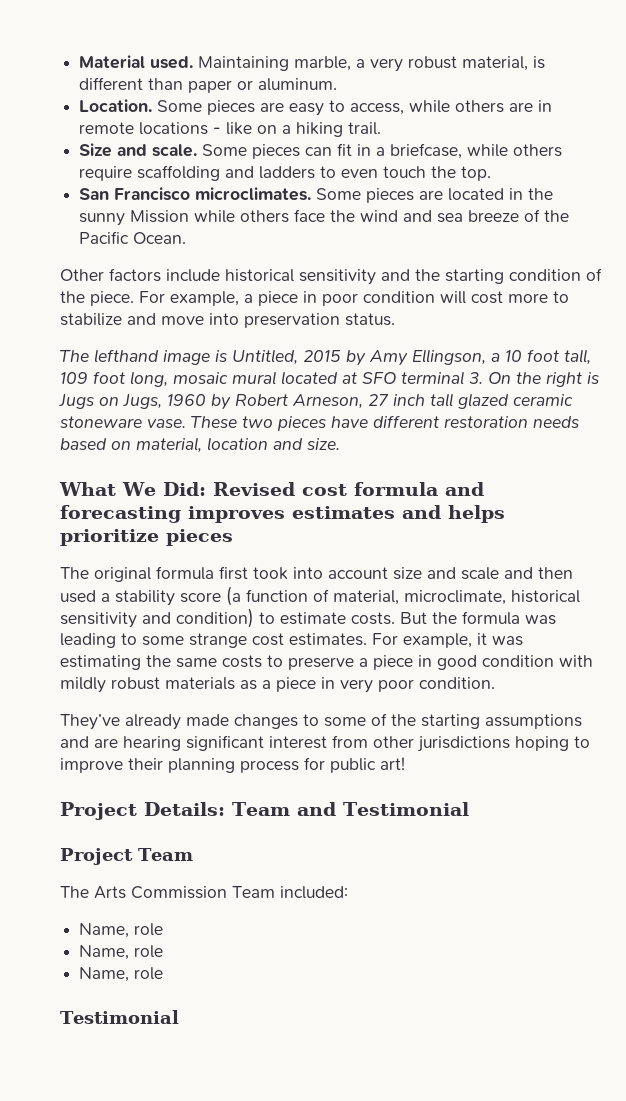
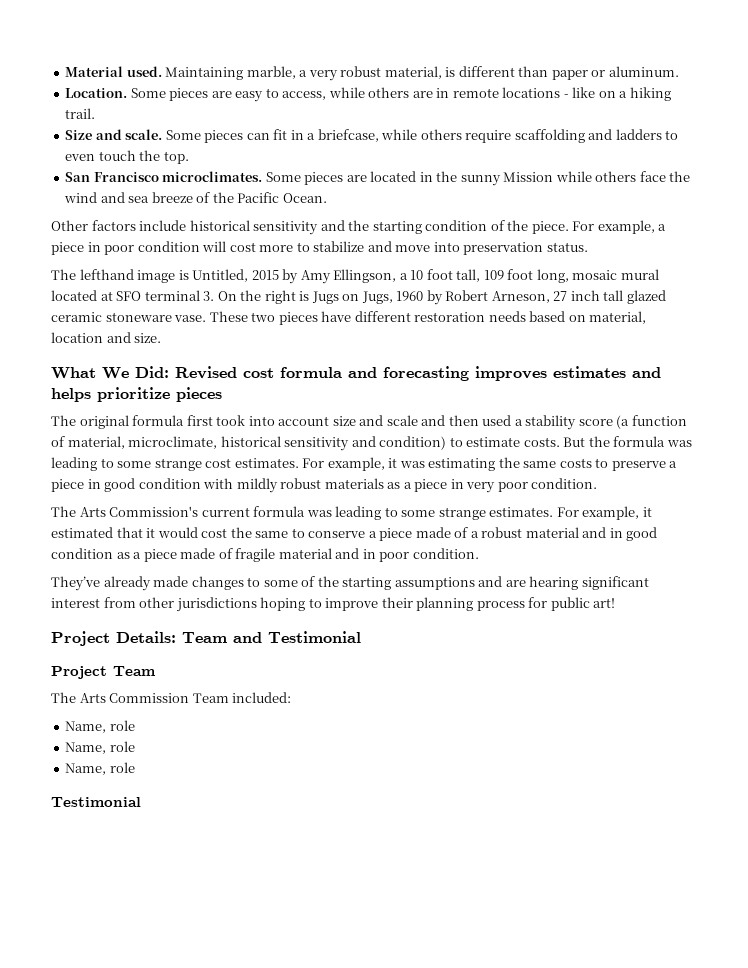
(495, 683) none -> [51,506,652,520] [51,527,658,541] [51,548,479,562] // The Arts Commission's current formula was leading to some strange estimates. For example, it estimated that it would cost the same to conserve a piece made of a robust material and in good condition as a piece made of fragile material and in poor condition.

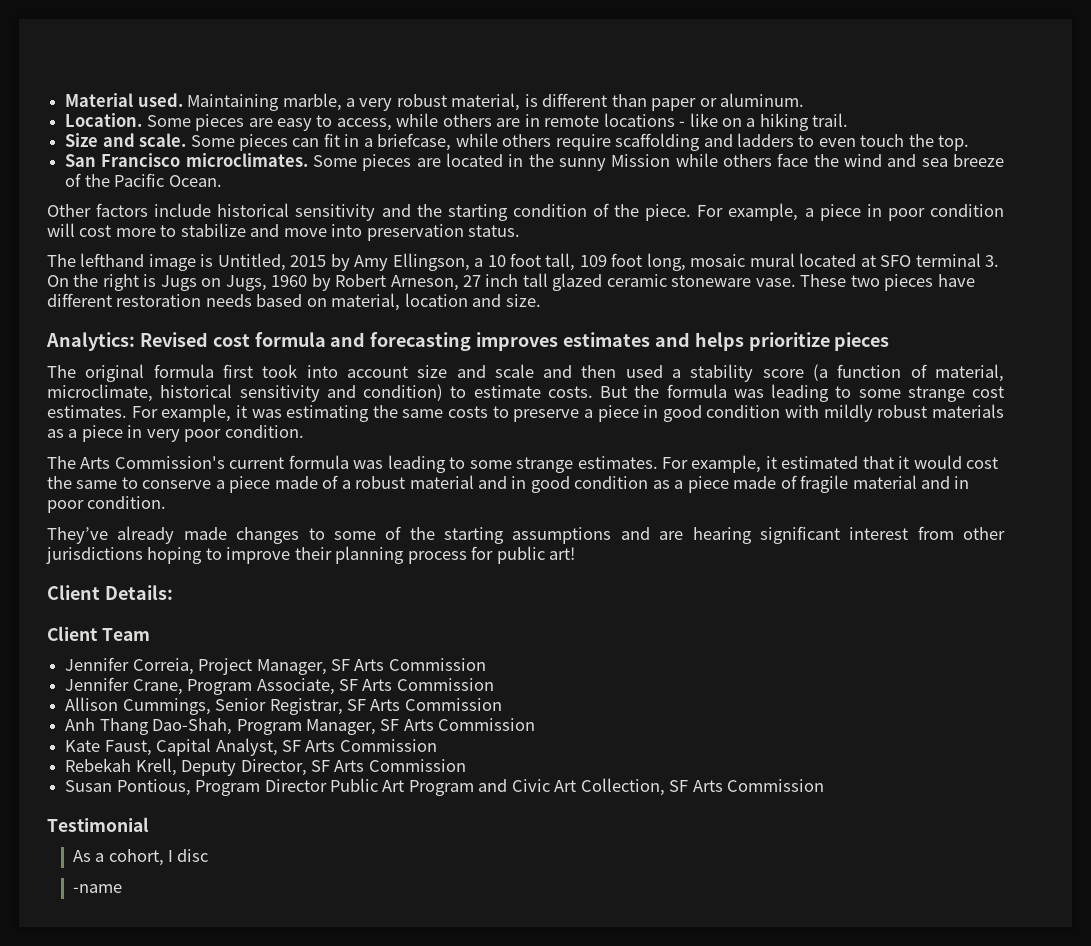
[51,366,169,379] What We Did: -> [46,332,135,351] Analytics:
[51,631,361,646] [51,666,156,679] [51,692,292,703] [65,720,135,733] [65,741,135,754] [65,762,135,775] [51,797,141,807] Project Details: Team and Testimonial // Project Team // The Arts Commission Team included: // Name, role // Name, role // Name, role // Testimonial -> [47,585,173,600] [47,626,150,641] [65,657,486,675] [65,677,494,695] [65,697,502,715] [65,718,536,735] [65,738,437,756] [65,758,466,776] [65,778,825,796] [47,817,149,832] [72,849,209,866] [72,884,122,893] Client Details: // Client Team // Jennifer Correia, Project Manager, SF Arts Commission // Jennifer Crane, Program Associate, SF Arts Commission // Allison Cummings, Senior Registrar, SF Arts Commission // Anh Thang Dao-Shah, Program Manager, SF Arts Commission // Kate Faust, Capital Analyst, SF Arts Commission // Rebekah Krell, Deputy Director, SF Arts Commission // Susan Pontious, Program Director Public Art Program and Civic Art Collection, SF Arts Commission // Testimonial // As a cohort, I disc // -name

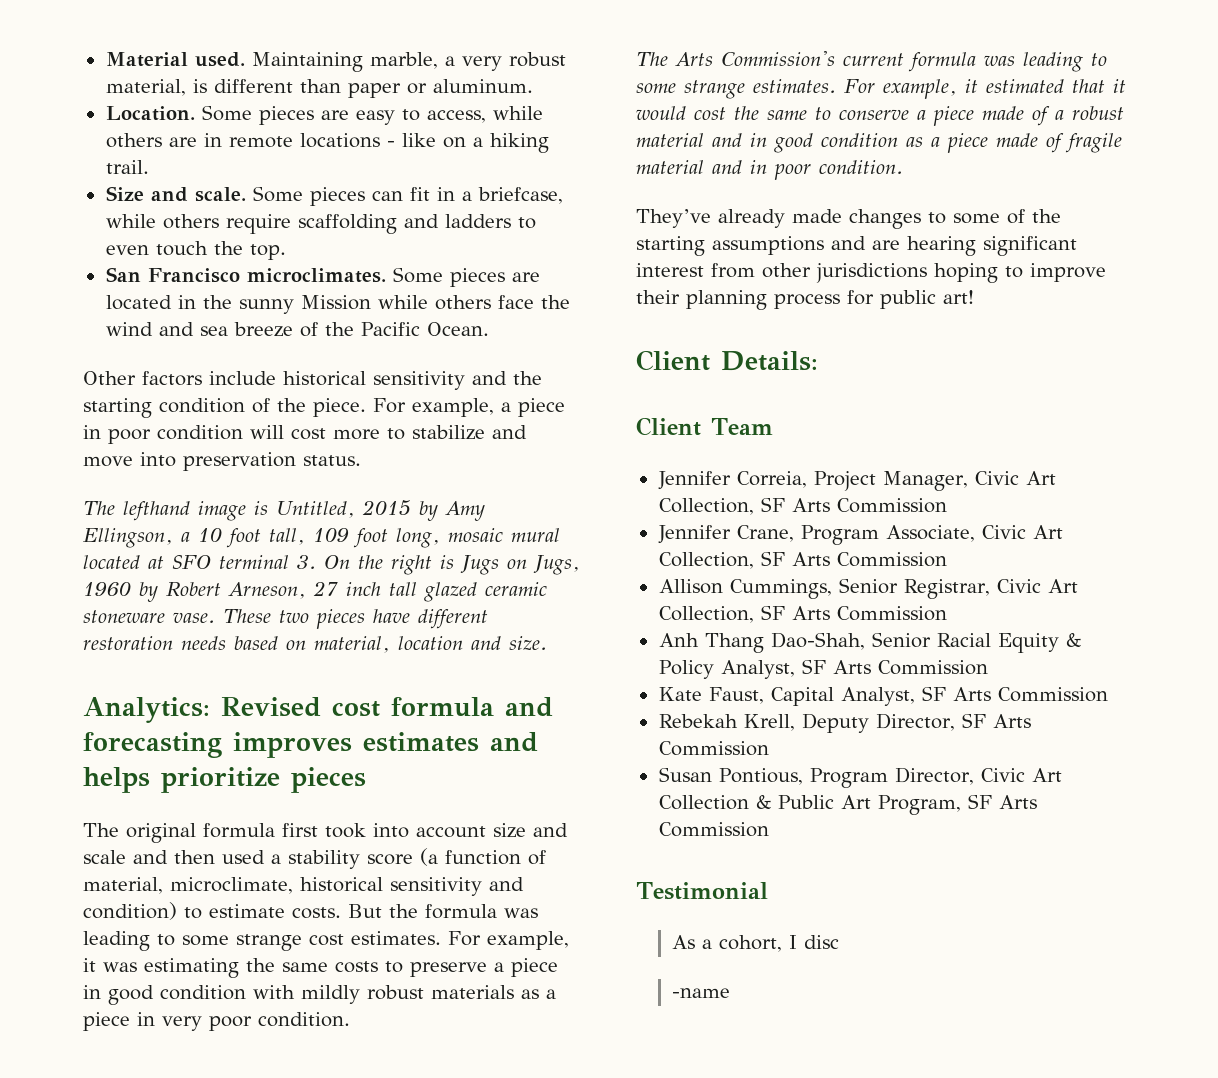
(327, 667) none -> [974,471,1056,485] [658,498,754,515] Civic Art Collection,
(335, 686) none -> [981,525,1063,539] [658,552,754,569] Civic Art Collection,
(343, 706) none -> [996,579,1078,593] [658,606,754,623] Civic Art Collection,
[236,719,376,735] Program Manager, -> [871,632,1081,653] [658,660,795,679] Senior Racial Equity & Policy Analyst,
[264,778,665,796] Director Public Art Program and Civic Art Collection, -> [894,767,1062,785] [658,794,961,815] Director, Civic Art Collection & Public Art Program,

